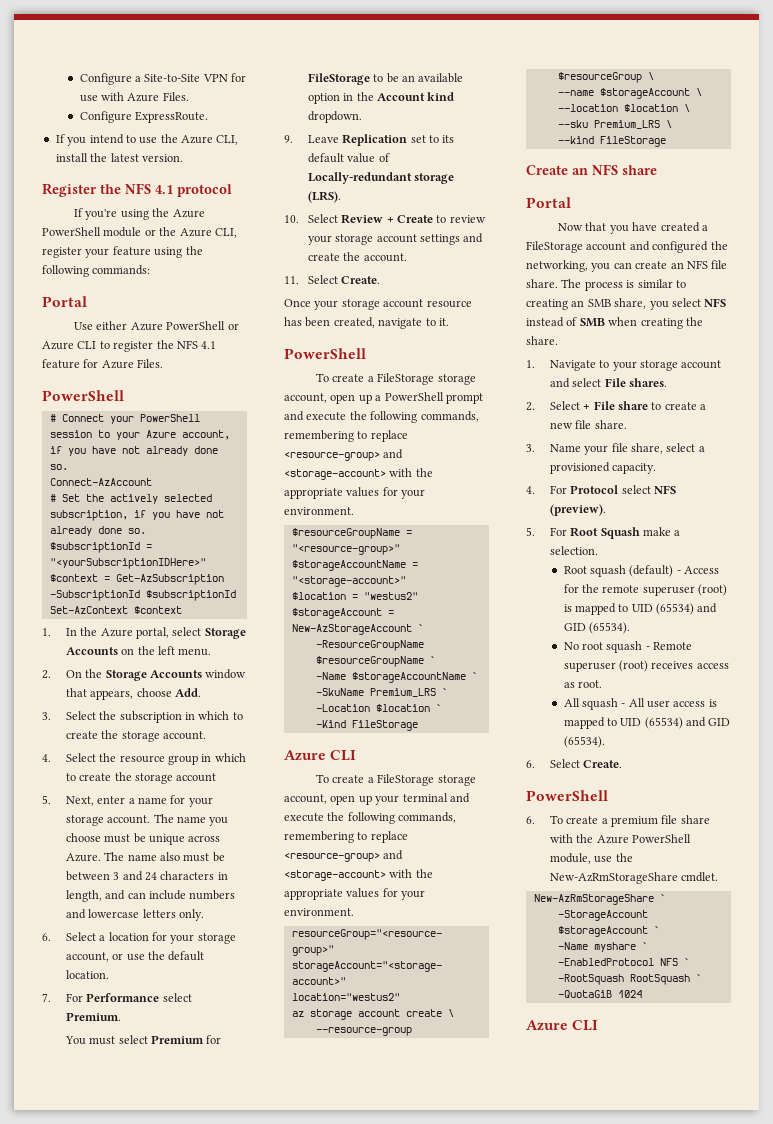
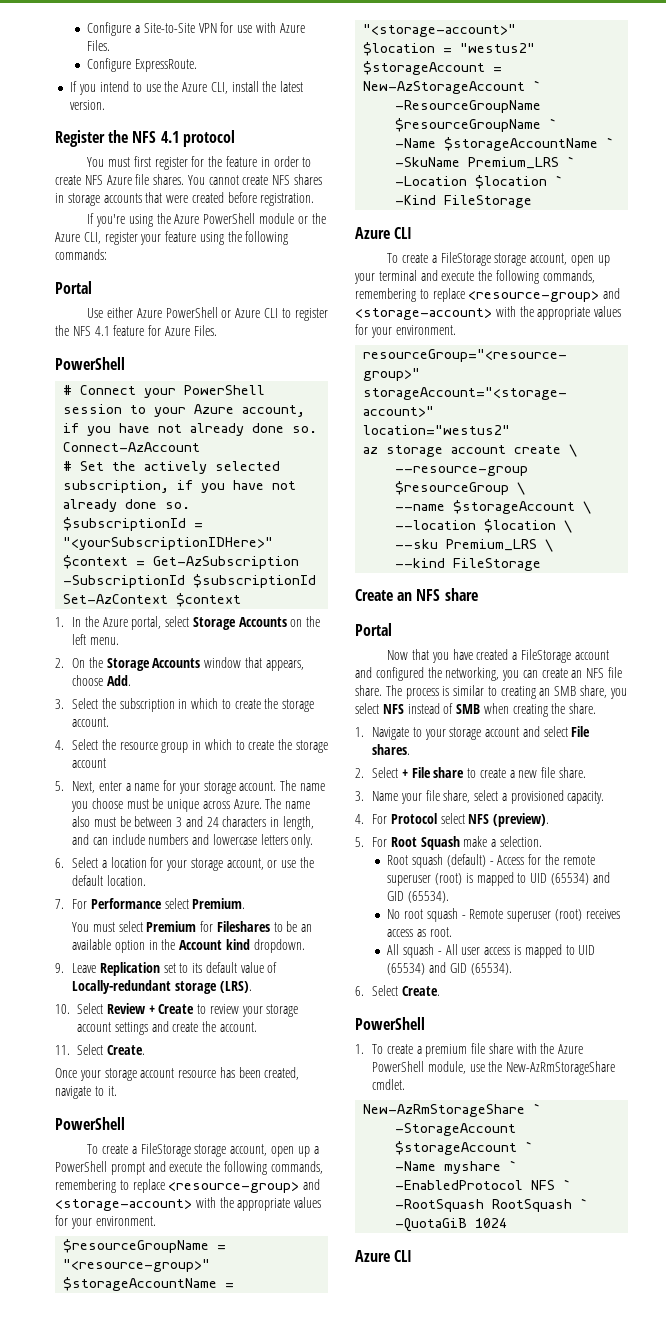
(232, 190) none -> [87,156,312,170] [55,174,323,185] [55,192,315,206] // You must first register for the feature in order to create NFS Azure file shares. You cannot create NFS shares in storage accounts that were created before registration.
[307,73,370,85] FileStorage -> [216,921,270,932] Fileshares
[526,816,535,824] 6. -> [355,1044,364,1054] 1.

